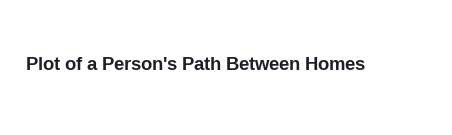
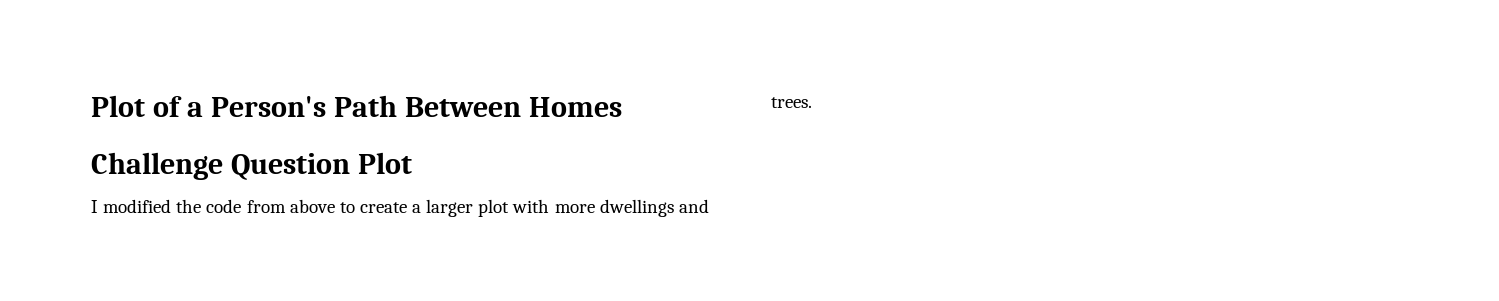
(365, 63) none -> [91,152,412,180] [91,199,709,217] [771,97,812,108] // Challenge Question Plot // I modified the code from above to create a larger plot with more dwellings and trees.

